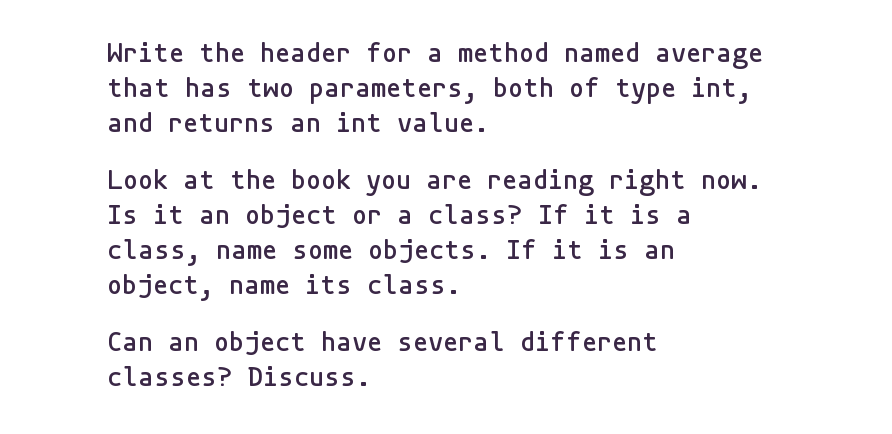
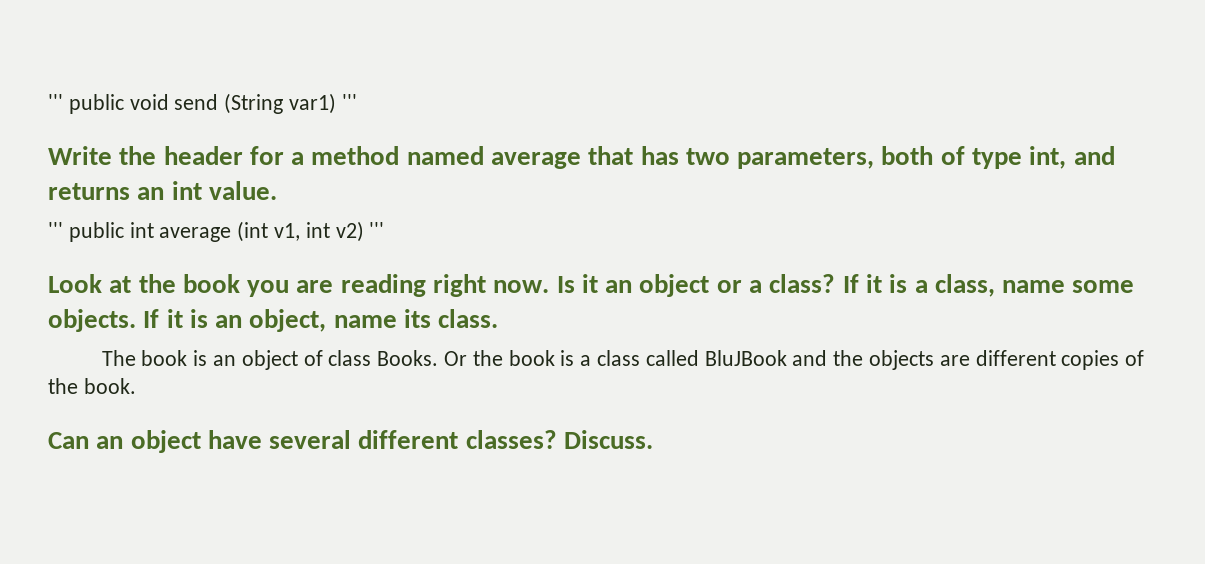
(107, 52) none -> [48,93,357,114] ''' public void send (String var1) ''' //
(489, 122) none -> [48,221,385,242] // ''' public int average (int v1, int v2) '''
(461, 284) none -> [101,350,1145,370] [48,378,136,394] // The book is an object of class Books. Or the book is a class called BluJBook and the objects are different copies of the book.

